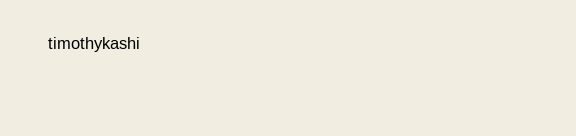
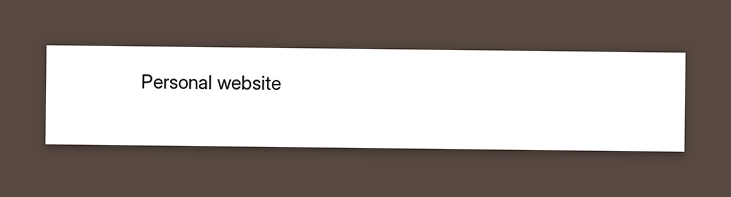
[48,37,140,52] timothykashi -> [141,74,283,91] Personal website

